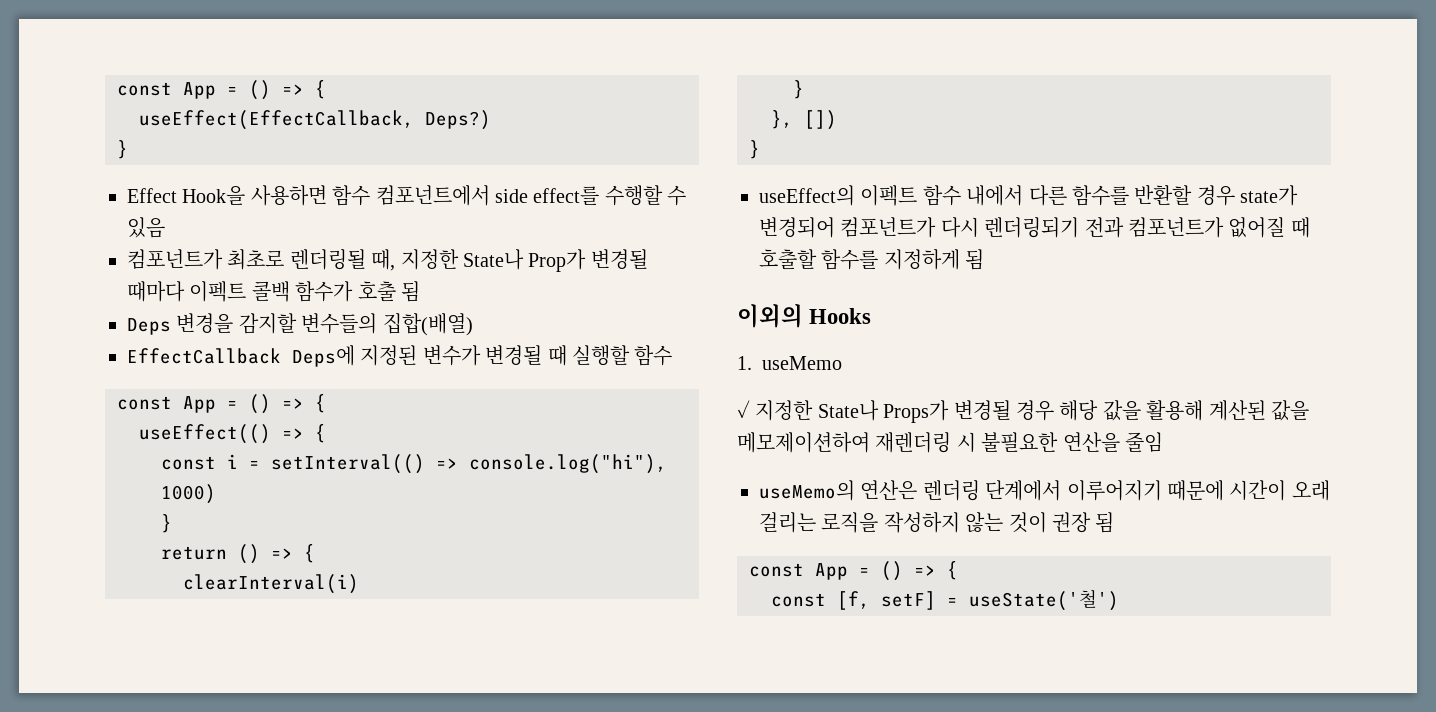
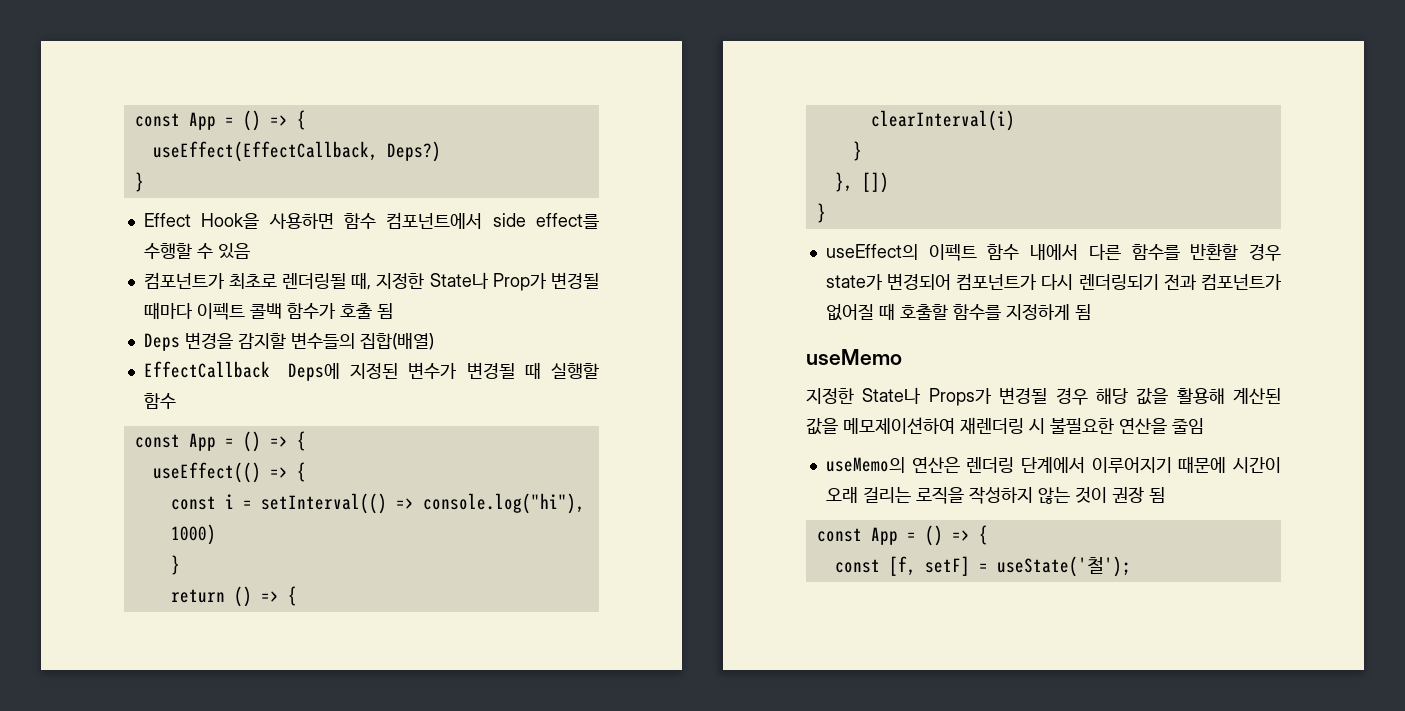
[737,304,872,328] [737,356,752,370] 이외의 Hooks // 1. -> (1091, 312) none
[737,400,750,418] ✓ -> (902, 357) none
[969,589,1119,611] useState('철') -> [996,556,1131,577] useState('철');

